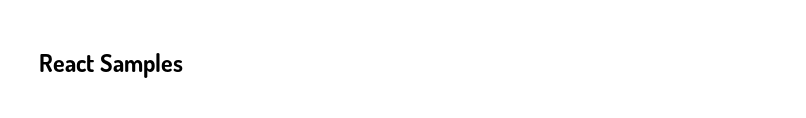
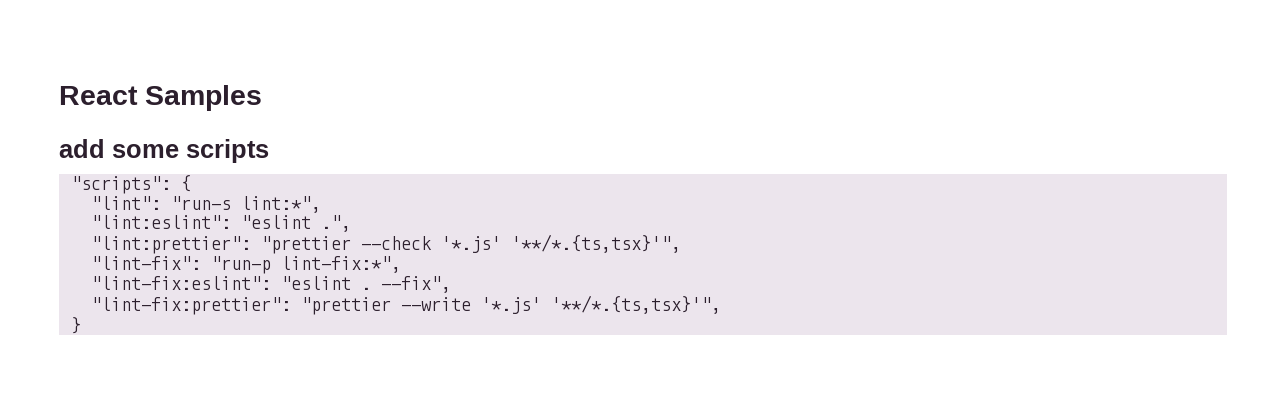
(184, 65) none -> [59,139,269,163] [71,175,192,194] [91,196,322,213] [91,215,352,232] [91,234,682,254] [91,256,402,274] [91,276,452,293] [91,295,722,315] [71,317,82,334] // add some scripts // "scripts": { // "lint": "run-s lint:*", // "lint:eslint": "eslint .", // "lint:prettier": "prettier --check '*.js' '**/*.{ts,tsx}'", // "lint-fix": "run-p lint-fix:*", // "lint-fix:eslint": "eslint . --fix", // "lint-fix:prettier": "prettier --write '*.js' '**/*.{ts,tsx}'", // }

